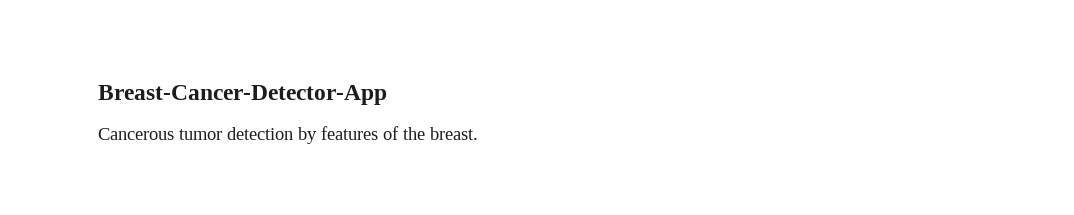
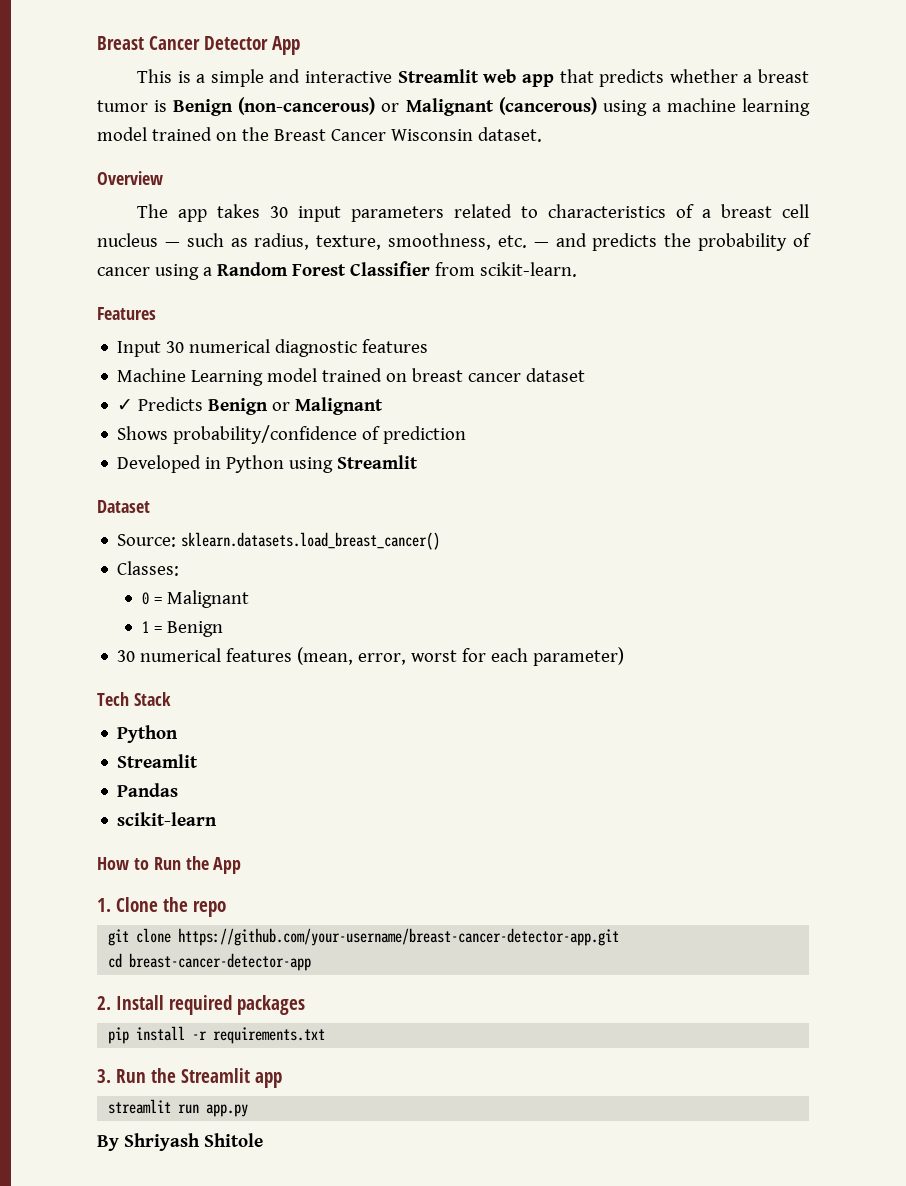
[98,85,387,105] [98,126,478,144] Breast-Cancer-Detector-App // Cancerous tumor detection by features of the breast. -> [97,36,300,55] [137,69,809,87] [97,97,811,116] [97,127,542,142] [97,171,163,185] [137,204,809,222] [97,233,811,251] [97,261,577,280] [97,307,156,320] [117,339,429,357] [117,368,586,386] [117,397,384,415] [117,425,467,444] [117,455,419,473] [97,500,150,513] [117,532,441,550] [117,561,180,576] [141,590,249,608] [141,621,223,637] [117,647,625,666] [97,692,171,706] [117,725,179,743] [117,754,199,768] [117,783,179,797] [117,812,218,826] [97,856,242,874] [97,897,226,917] [108,928,620,946] [108,953,312,971] [97,995,305,1015] [108,1026,326,1044] [97,1068,282,1088] [108,1099,249,1117] [97,1133,263,1151] Breast Cancer Detector App // This is a simple and interactive Streamlit web app that predicts whether a breast tumor is Benign (non-cancerous) or Malignant (cancerous) using a machine learning model trained on the Breast Cancer Wisconsin dataset. // Overview // The app takes 30 input parameters related to characteristics of a breast cell nucleus — such as radius, texture, smoothness, etc. — and predicts the probability of cancer using a Random Forest Classifier from scikit-learn. // Features // Input 30 numerical diagnostic features // Machine Learning model trained on breast cancer dataset // ✓ Predicts Benign or Malignant // Shows probability/confidence of prediction // Developed in Python using Streamlit // Dataset // Source: sklearn.datasets.load_breast_cancer() // Classes: // 0 = Malignant // 1 = Benign // 30 numerical features (mean, error, worst for each parameter) // Tech Stack // Python // Streamlit // Pandas // scikit-learn // How to Run the App // 1. Clone the repo // git clone https://github.com/your-username/breast-cancer-detector-app.git // cd breast-cancer-detector-app // 2. Install required packages // pip install -r requirements.txt // 3. Run the Streamlit app // streamlit run app.py // By Shriyash Shitole

